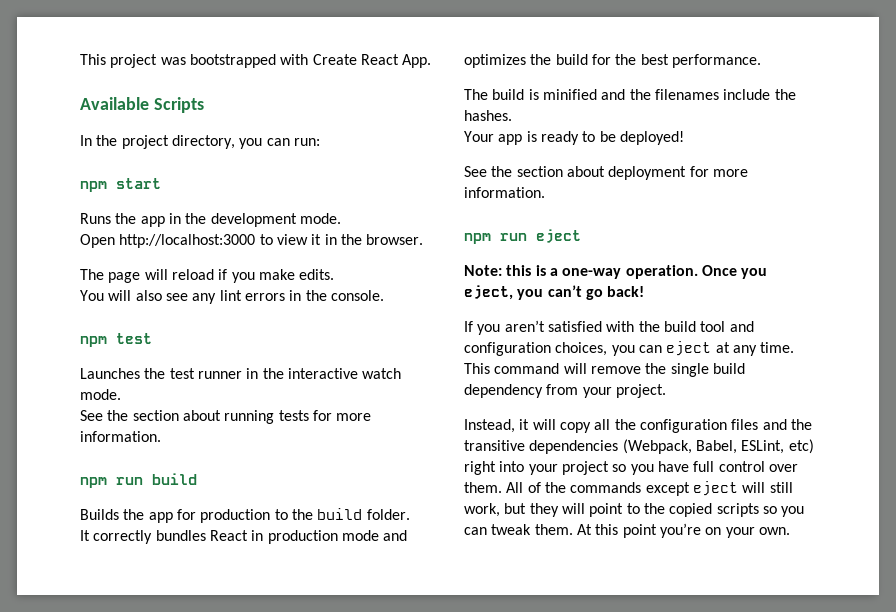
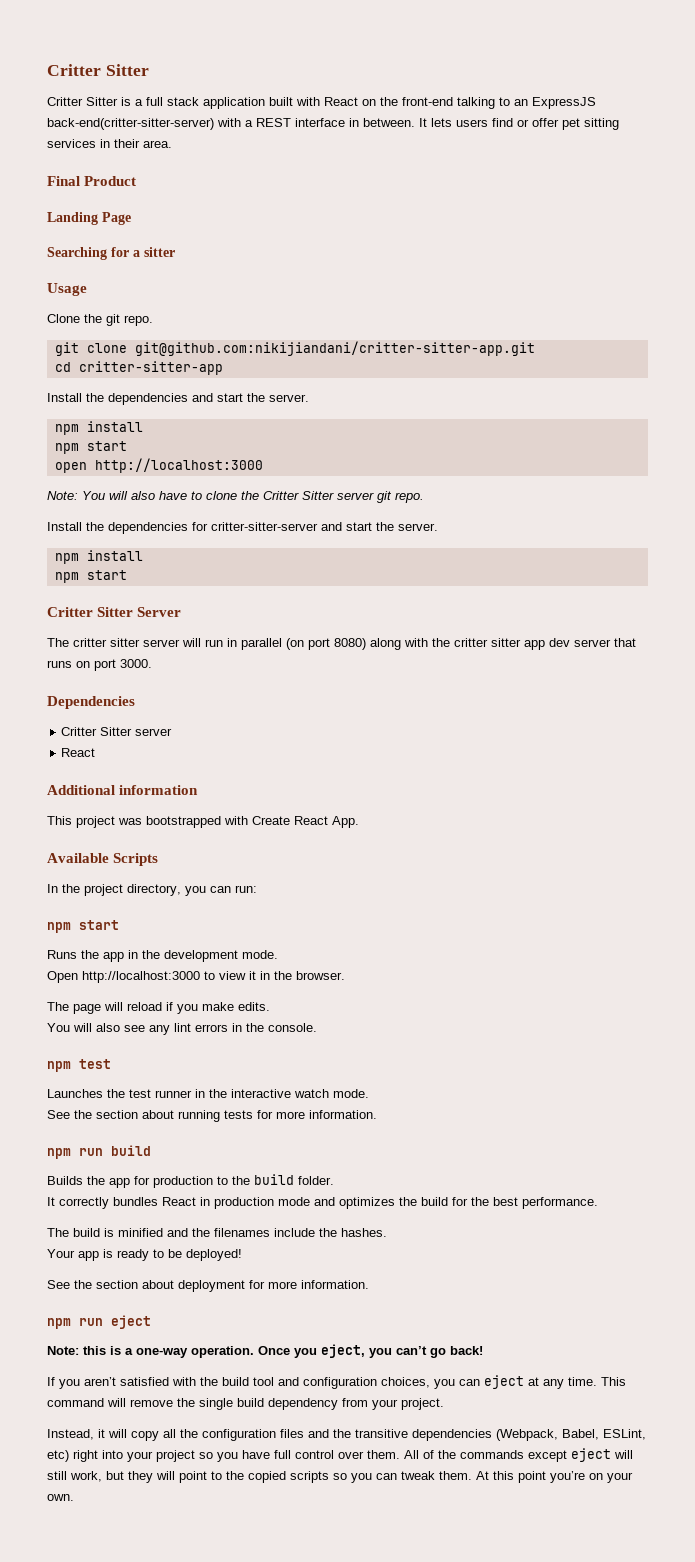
(80, 59) none -> [47,64,149,76] [47,97,596,109] [47,118,619,130] [47,139,172,148] [47,176,137,186] [47,212,131,225] [47,247,175,260] [47,283,87,296] [47,314,153,326] [54,341,535,356] [54,361,223,375] [47,393,309,405] [54,421,143,435] [54,441,127,454] [54,458,263,473] [47,491,424,503] [47,522,438,534] [54,550,143,564] [54,570,127,583] [47,607,182,617] [47,638,636,650] [47,659,152,671] [47,696,135,709] [61,727,173,736] [61,748,96,757] [47,785,199,795] Critter Sitter // Critter Sitter is a full stack application built with React on the front-end talking to an ExpressJS back-end(critter-sitter-server) with a REST interface in between. It lets users find or offer pet sitting services in their area. // Final Product // Landing Page // Searching for a sitter // Usage // Clone the git repo. // git clone git@github.com:nikijiandani/critter-sitter-app.git // cd critter-sitter-app // Install the dependencies and start the server. // npm install // npm start // open http://localhost:3000 // Note: You will also have to clone the Critter Sitter server git repo. // Install the dependencies for critter-sitter-server and start the server. // npm install // npm start // Critter Sitter Server // The critter sitter server will run in parallel (on port 8080) along with the critter sitter app dev server that runs on port 3000. // Dependencies // Critter Sitter server // React // Additional information //

